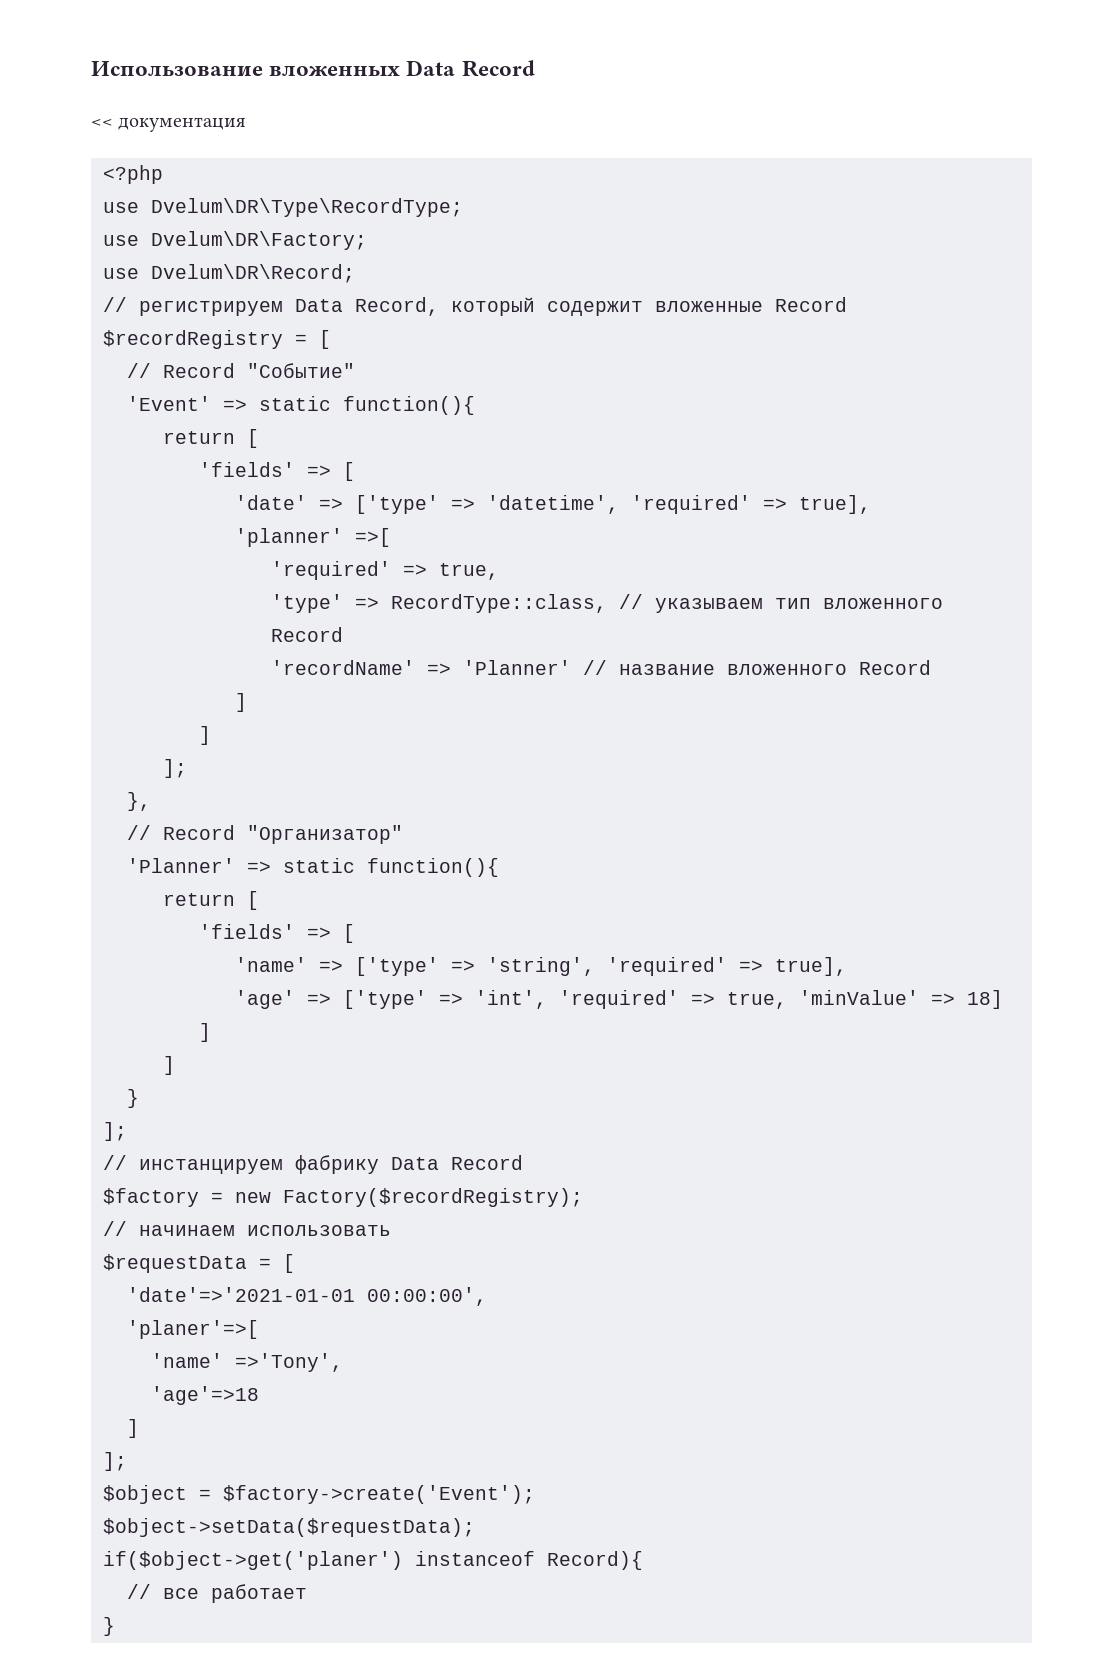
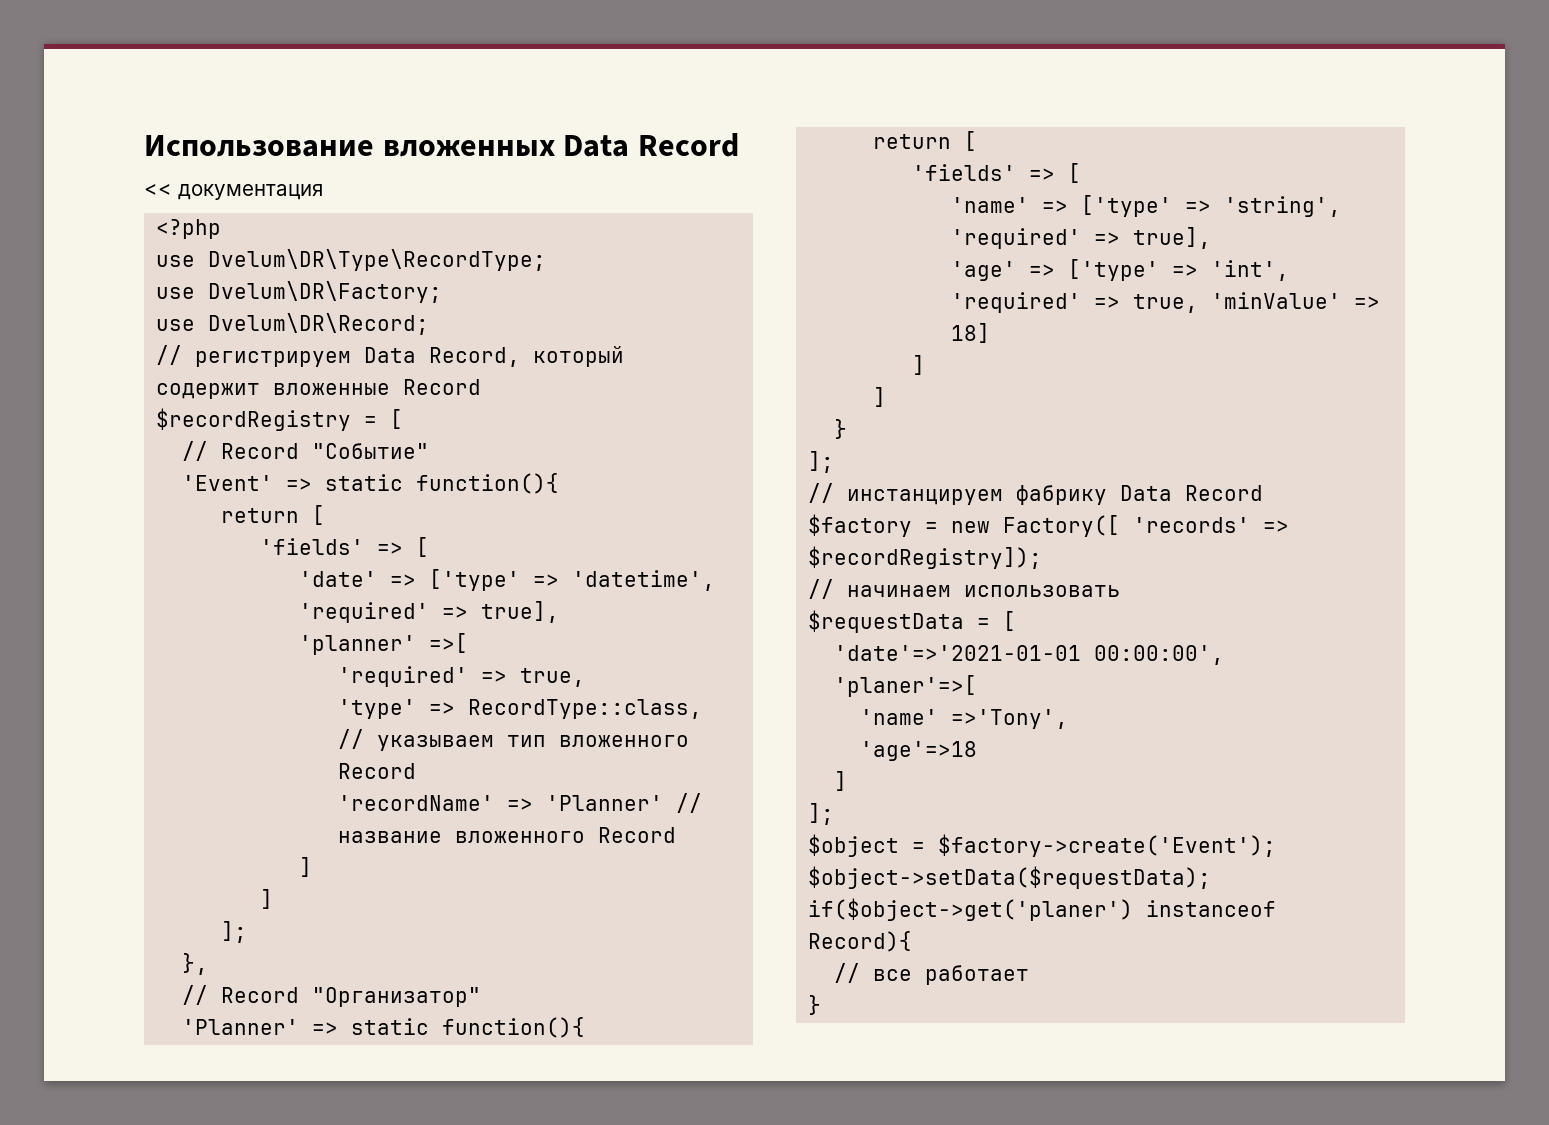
[283,1188,583,1207] Factory($recordRegistry); -> [1003,515,1290,537] [808,546,1043,569] Factory([ 'records' => $recordRegistry]);

